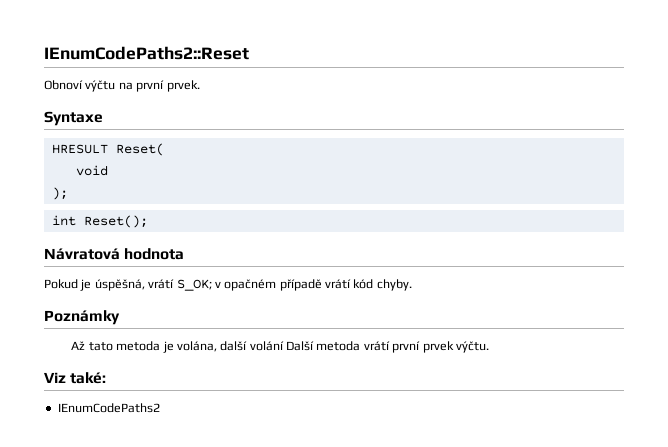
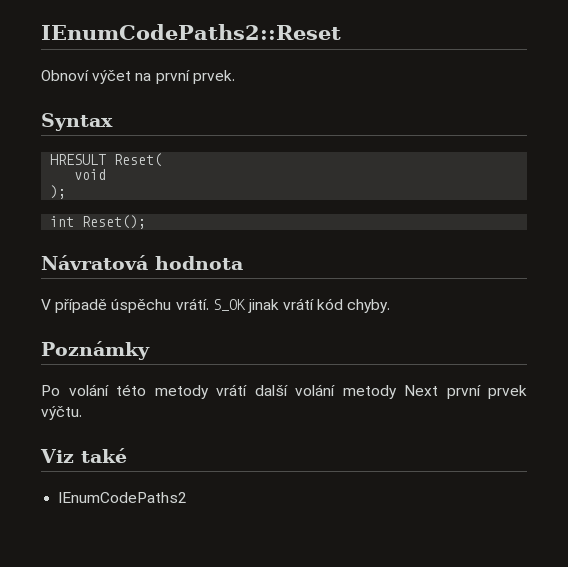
[85,80,116,92] výčtu -> [92,70,132,84] výčet
[44,111,103,126] Syntaxe -> [41,113,113,131] Syntax
[44,279,412,291] [44,310,120,325] [71,341,390,353] Pokud je úspěšná, vrátí S_OK; v opačném případě vrátí kód chyby. // Poznámky // Až tato metoda je volána, další volání Další metoda vrátí -> [41,298,391,313] [41,341,150,360] [41,384,438,399] V případě úspěchu vrátí. S_OK jinak vrátí kód chyby. // Poznámky // Po volání této metody vrátí další volání metody Next
[70,372,107,384] také: -> [81,448,127,463] také

